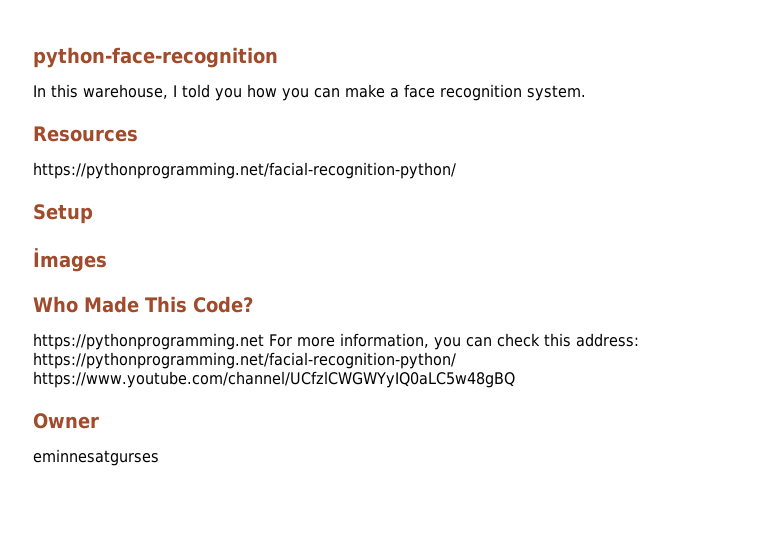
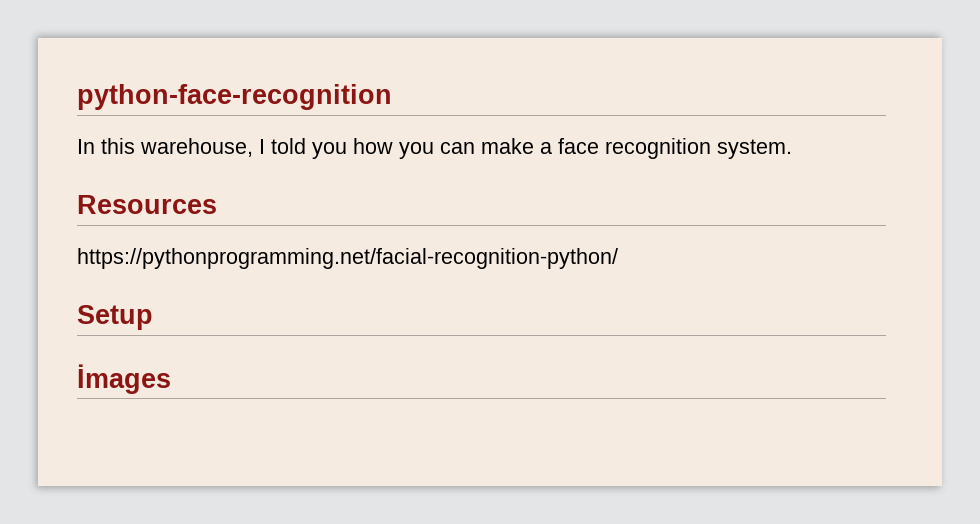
[33,296,253,313] [33,333,639,350] [33,352,456,369] [33,371,515,388] [33,413,99,429] [33,449,159,466] // Who Made This Code? // https://pythonprogramming.net For more information, you can check this address: https://pythonprogramming.net/facial-recognition-python/ https://www.youtube.com/channel/UCfzlCWGWYyIQ0aLC5w48gBQ // Owner // eminnesatgurses -> (171, 379) none

